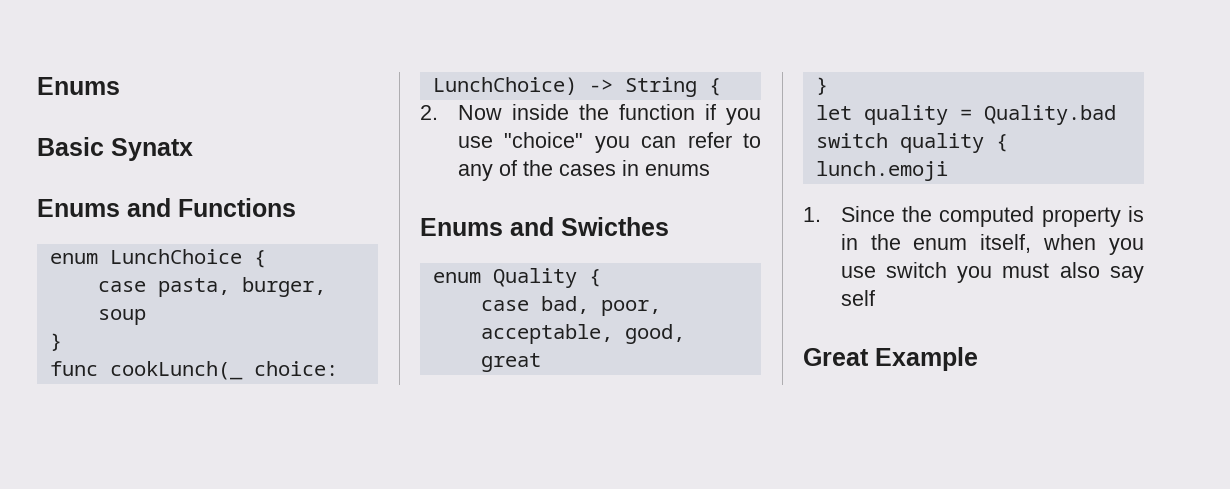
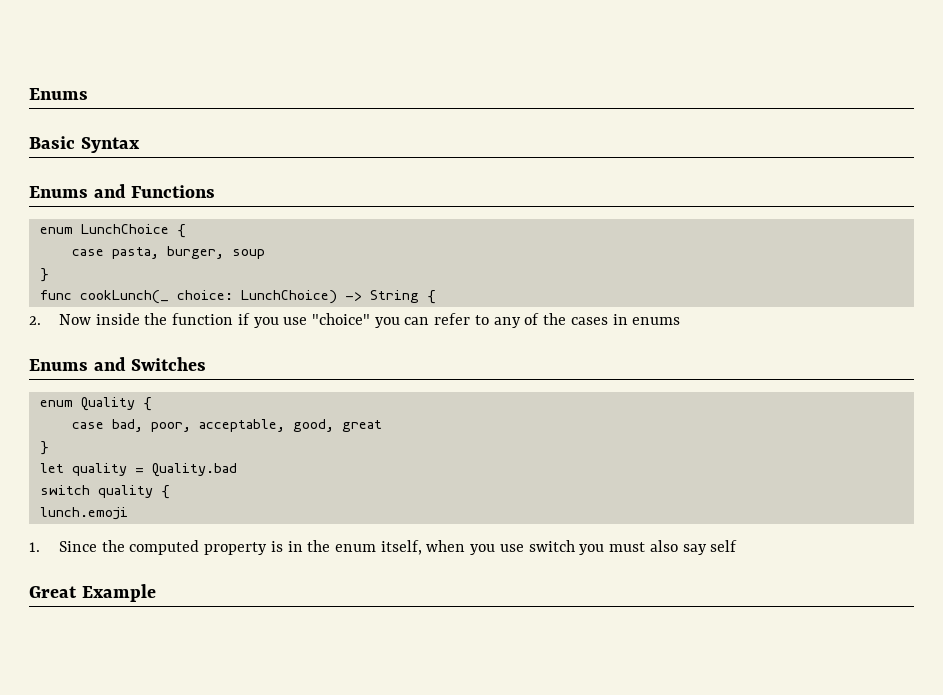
[111,138,193,161] Synatx -> [80,137,140,153] Syntax
[561,217,669,236] Swicthes -> [131,357,207,371] Switches

